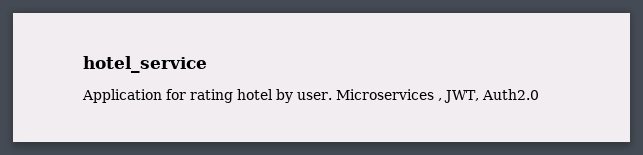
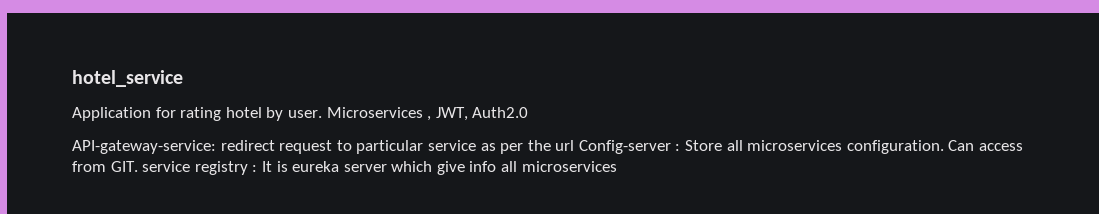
(539, 94) none -> [72,140,1024,154] [72,161,617,175] // API-gateway-service: redirect request to particular service as per the url Config-server : Store all microservices configuration. Can access from GIT. service registry : It is eureka server which give info all microservices

